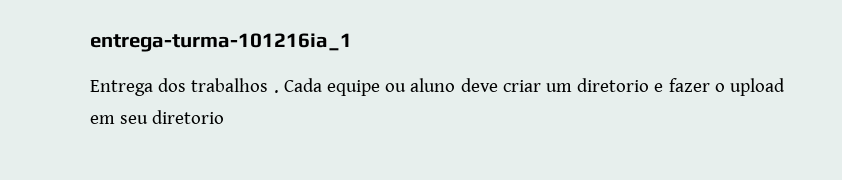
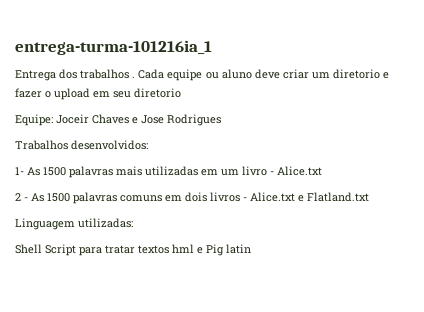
(224, 117) none -> [15,114,221,126] [15,140,148,150] [15,166,322,178] [15,192,369,204] [15,218,133,230] [15,244,251,256] // Equipe: Joceir Chaves e Jose Rodrigues // Trabalhos desenvolvidos: // 1- As 1500 palavras mais utilizadas em um livro - Alice.txt // 2 - As 1500 palavras comuns em dois livros - Alice.txt e Flatland.txt // Linguagem utilizadas: // Shell Script para tratar textos hml e Pig latin

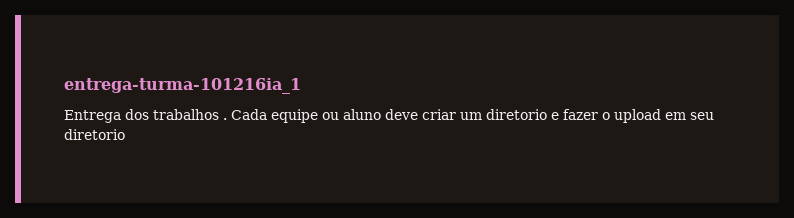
[15,114,221,126] [15,140,148,150] [15,166,322,178] [15,192,369,204] [15,218,133,230] [15,244,251,256] // Equipe: Joceir Chaves e Jose Rodrigues // Trabalhos desenvolvidos: // 1- As 1500 palavras mais utilizadas em um livro - Alice.txt // 2 - As 1500 palavras comuns em dois livros - Alice.txt e Flatland.txt // Linguagem utilizadas: // Shell Script para tratar textos hml e Pig latin -> (125, 134) none

